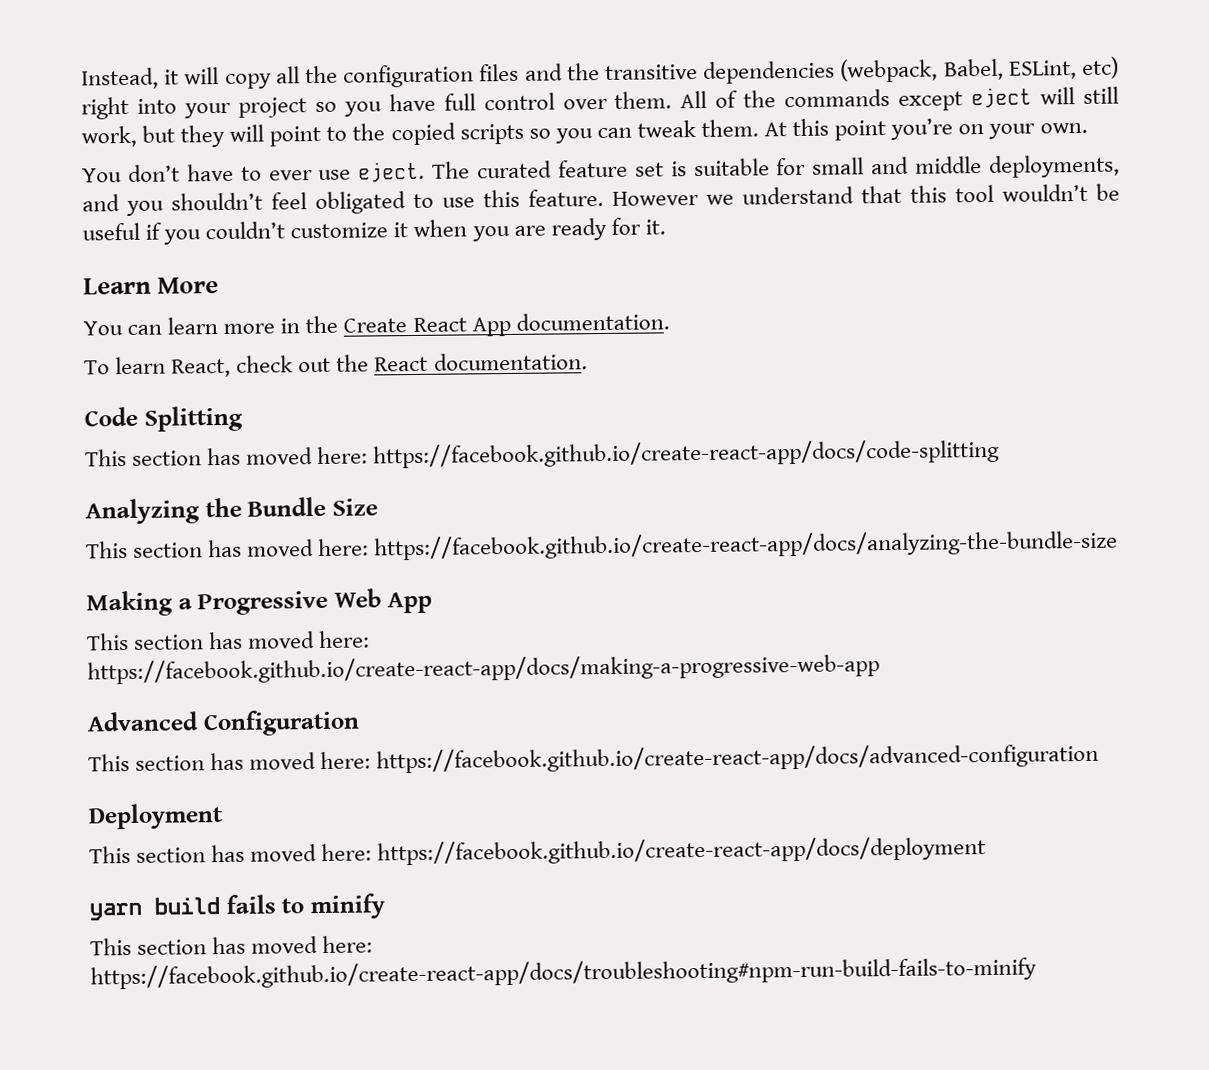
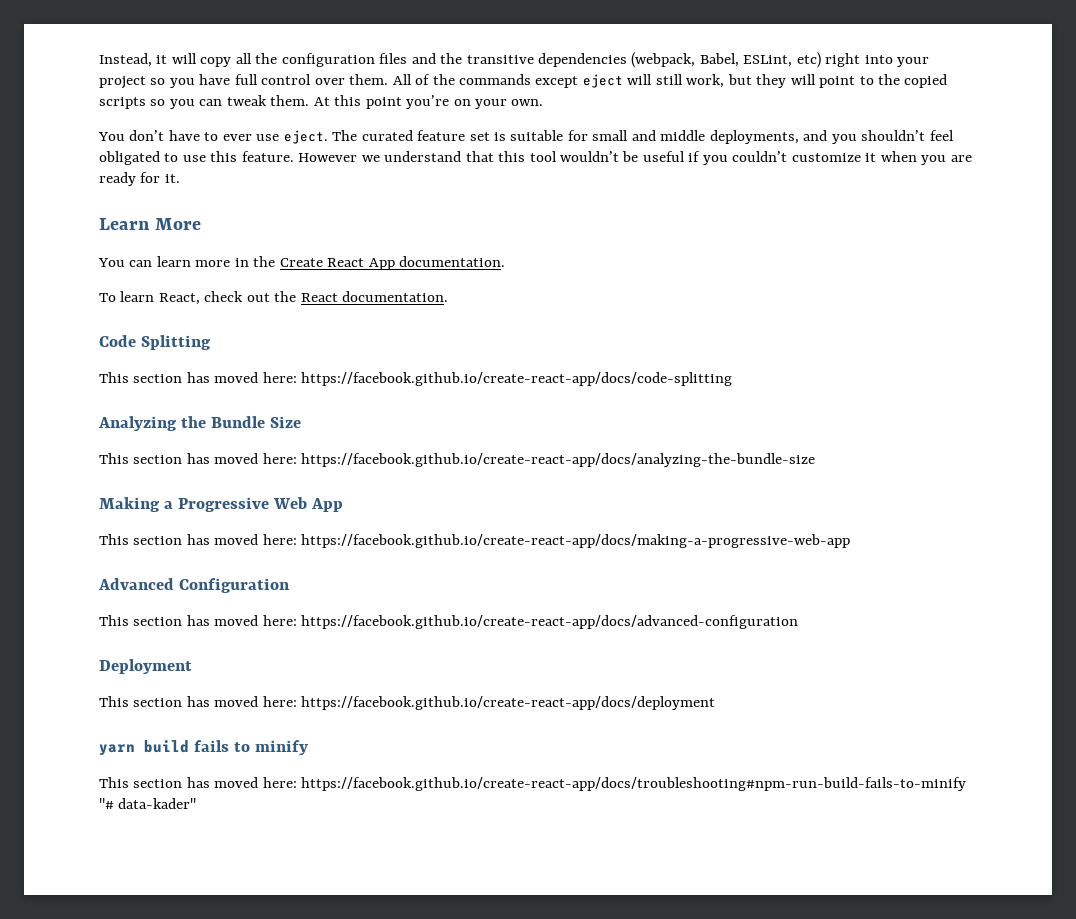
(1037, 973) none -> [99,798,197,809] "# data-kader"

